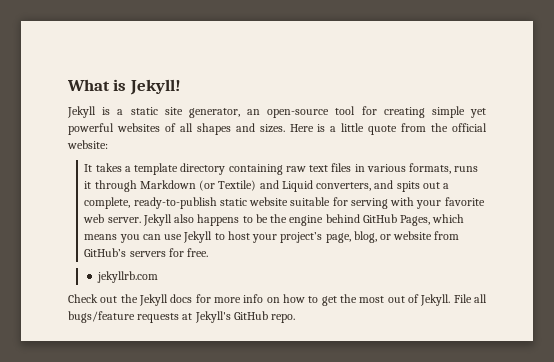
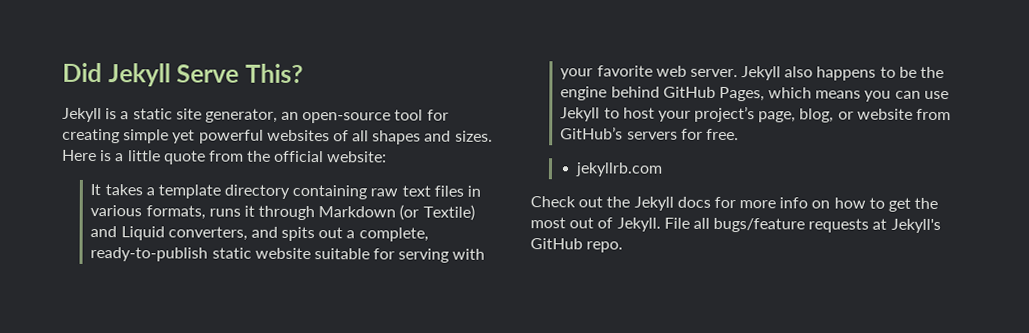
[67,79,181,95] What is Jekyll! -> [62,62,304,87] Did Jekyll Serve This?

